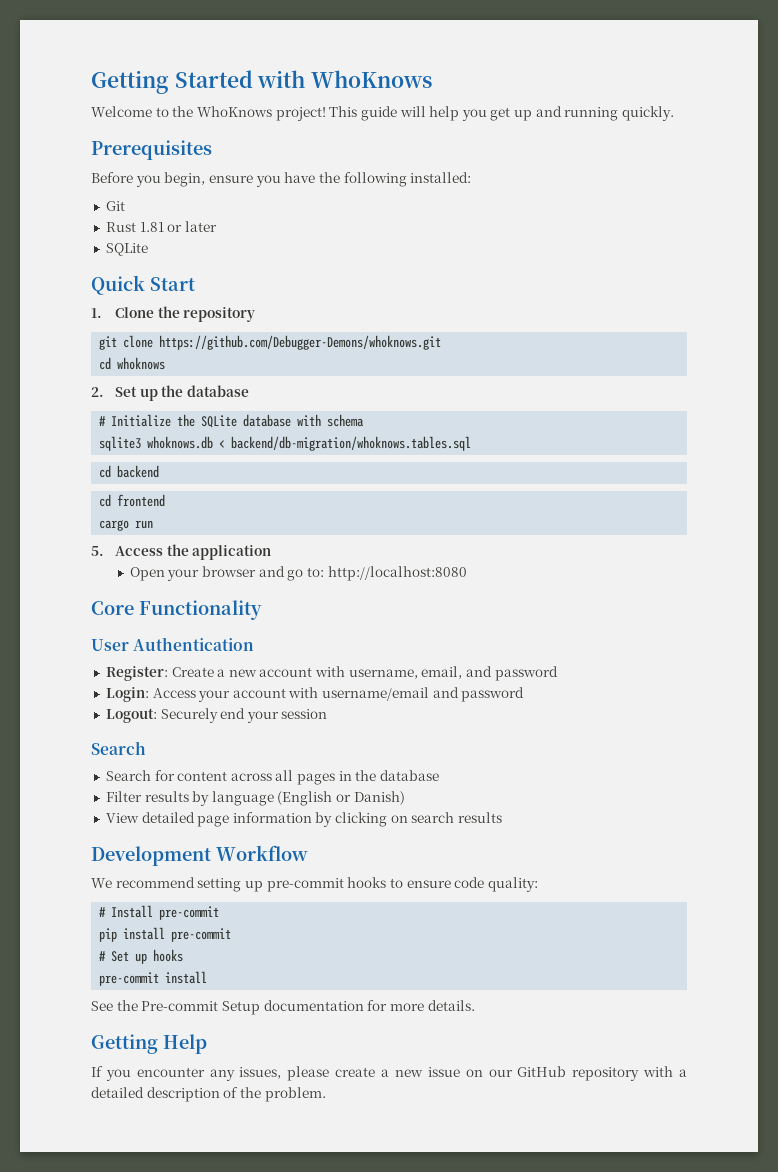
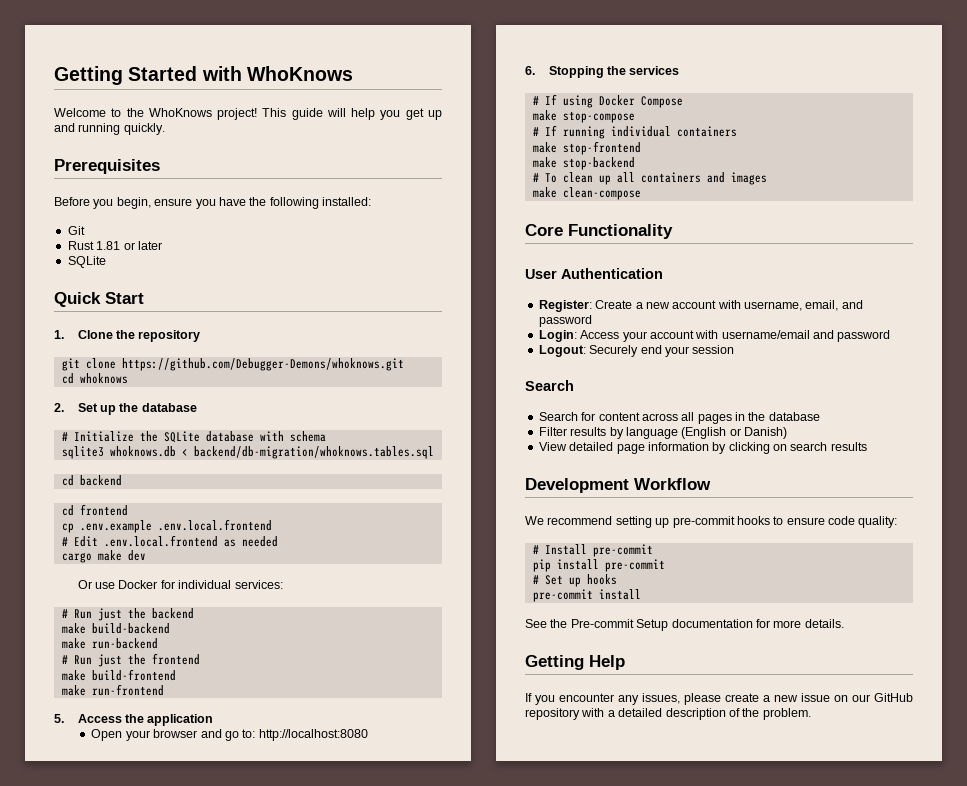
[99,520,154,531] cargo run -> [61,519,272,533] [61,535,278,547] [61,550,146,563] [77,580,283,589] [61,608,194,621] [61,623,170,634] [61,638,158,649] [61,653,200,667] [61,669,176,681] [61,684,164,696] cp .env.example .env.local.frontend // # Edit .env.local.frontend as needed // cargo make dev // Or use Docker for individual services: // # Run just the backend // make build-backend // make run-backend // # Run just the frontend // make build-frontend // make run-frontend
(467, 573) none -> [525,66,680,78] [532,94,683,108] [532,110,635,123] [532,125,737,139] [532,141,641,155] [532,157,635,170] [532,172,767,185] [532,187,641,200] // 6. Stopping the services // # If using Docker Compose // make stop-compose // # If running individual containers // make stop-frontend // make stop-backend // # To clean up all containers and images // make clean-compose

